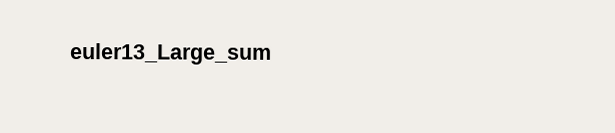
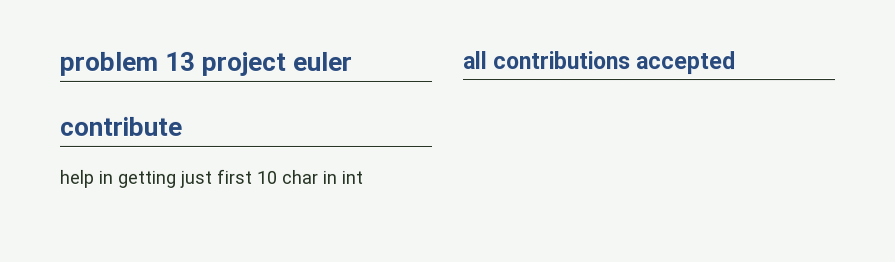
[70,43,272,65] euler13_Large_sum -> [60,51,354,76] [59,116,183,136] [59,168,363,188] [463,51,737,75] problem 13 project euler // contribute // help in getting just first 10 char in int // all contributions accepted

